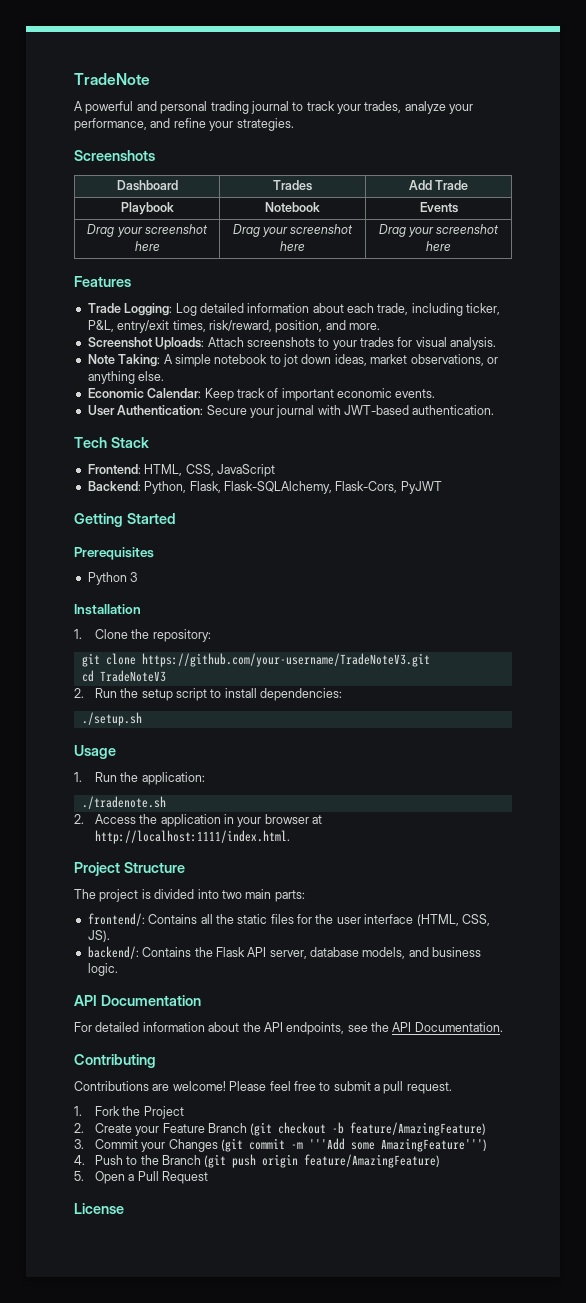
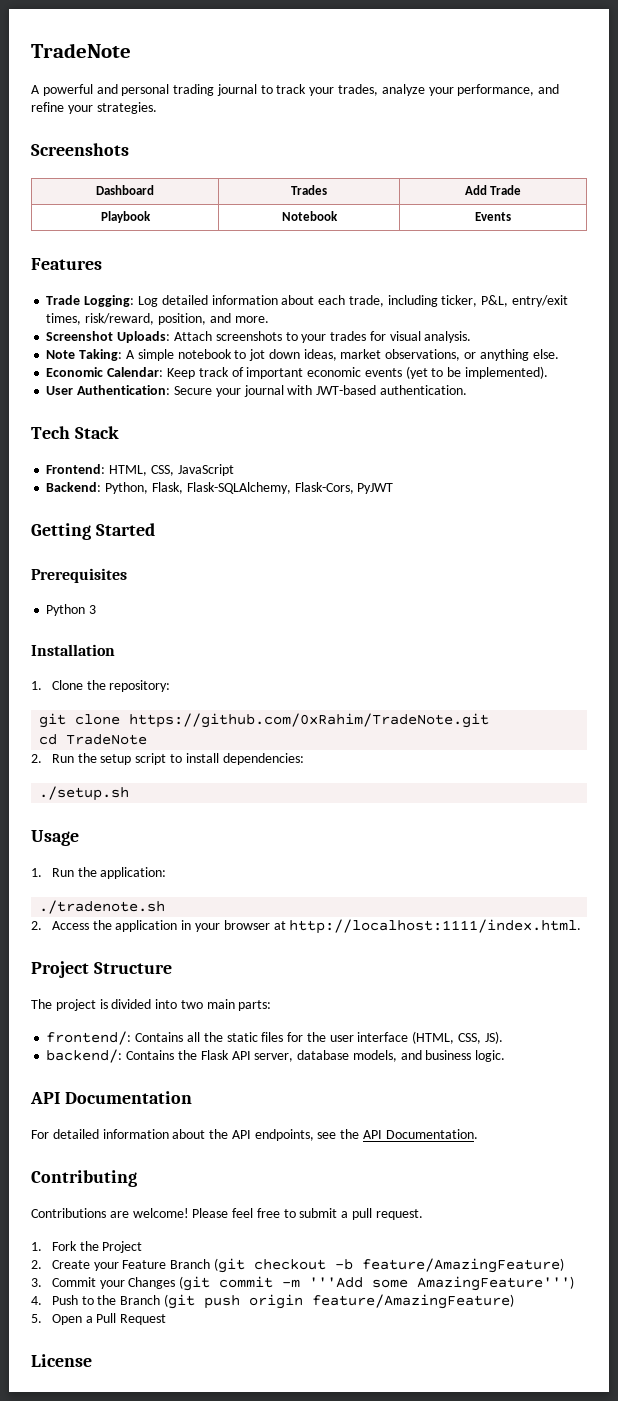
[87,224,208,237] [134,241,160,251] [232,224,354,237] [280,241,305,251] [378,224,500,237] [426,241,451,251] // Drag your screenshot here | Drag your screenshot here | Drag your screenshot here -> (511, 216) none
[395,389,436,398] events. -> [364,366,548,379] events (yet to be implemented).
[141,653,430,667] https://github.com/your-username/TradeNoteV3.git -> [129,713,490,728] https://github.com/0xRahim/TradeNote.git
[99,670,166,682] TradeNoteV3 -> [66,734,148,745] TradeNote

